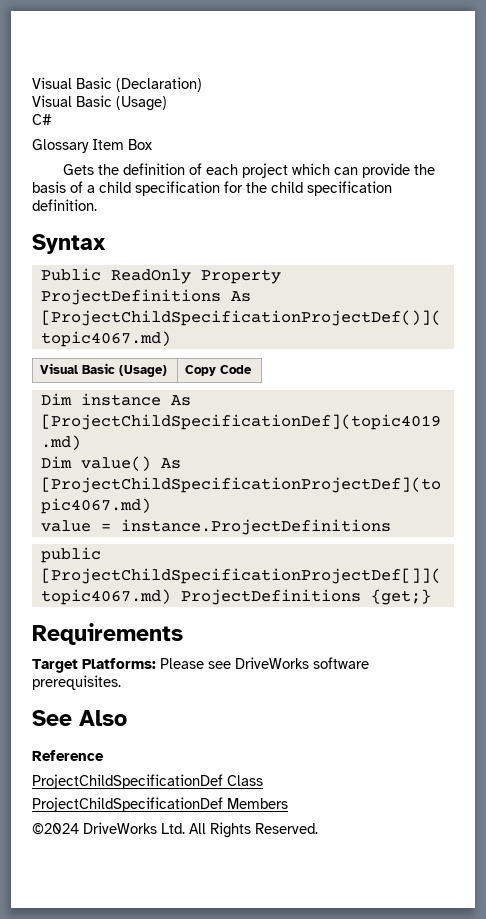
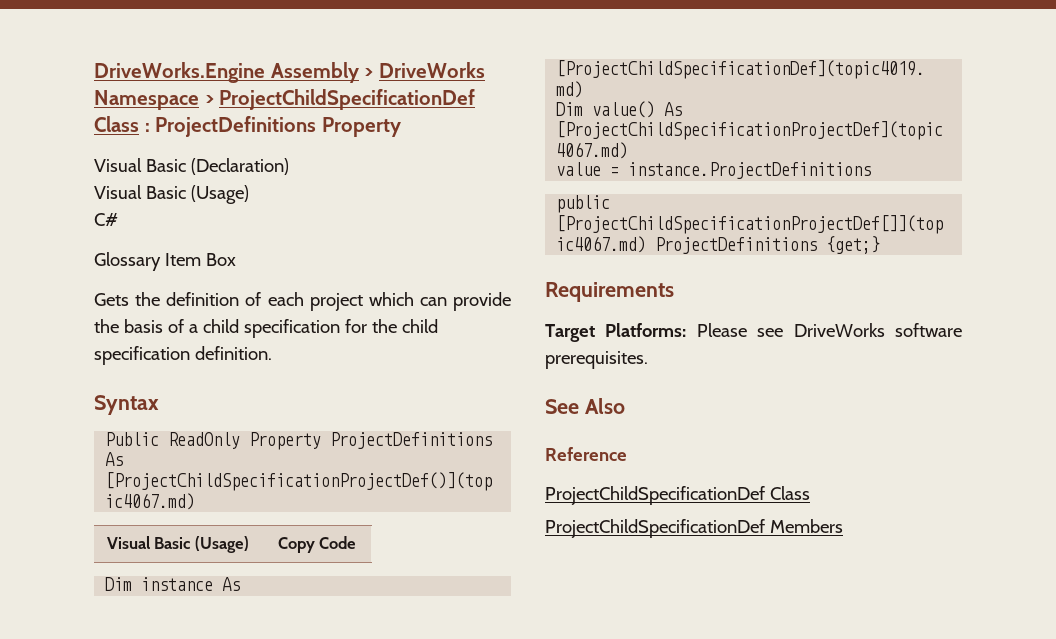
(32, 83) none -> [94,62,485,83] [94,89,476,110] [94,116,401,137] DriveWorks.Engine Assembly > DriveWorks Namespace > ProjectChildSpecificationDef Class : ProjectDefinitions Property //
[32,822,318,838] // ©2024 DriveWorks Ltd. All Rights Reserved. -> (843, 526) none

